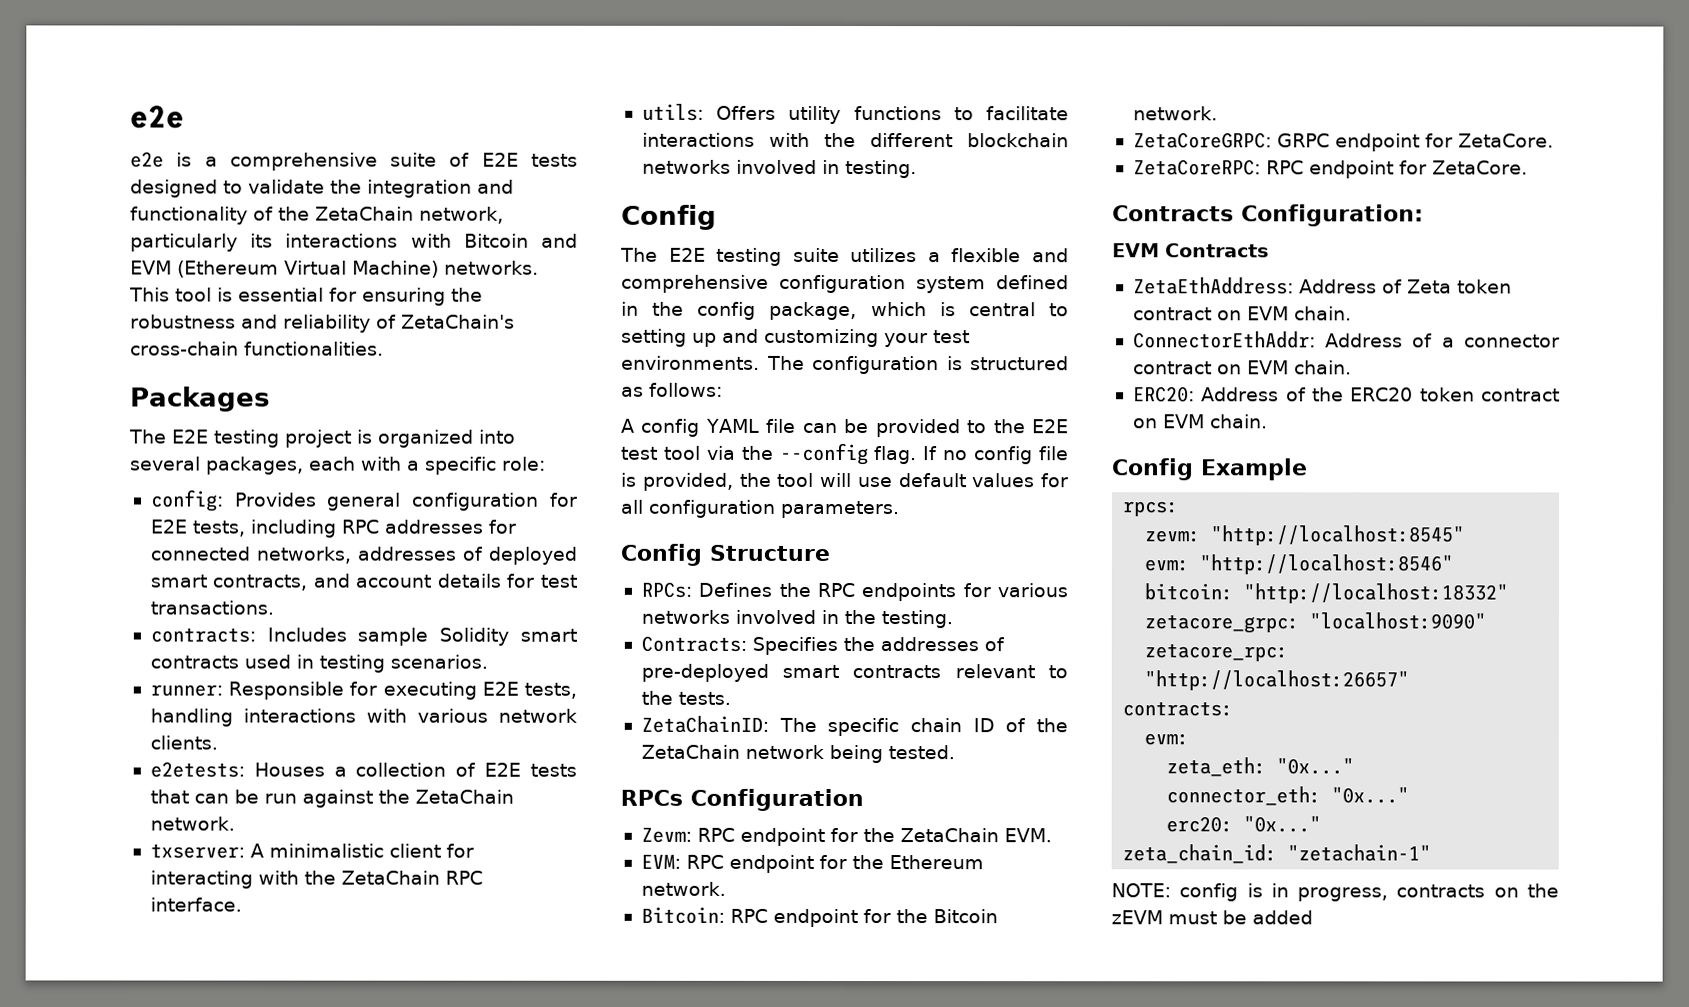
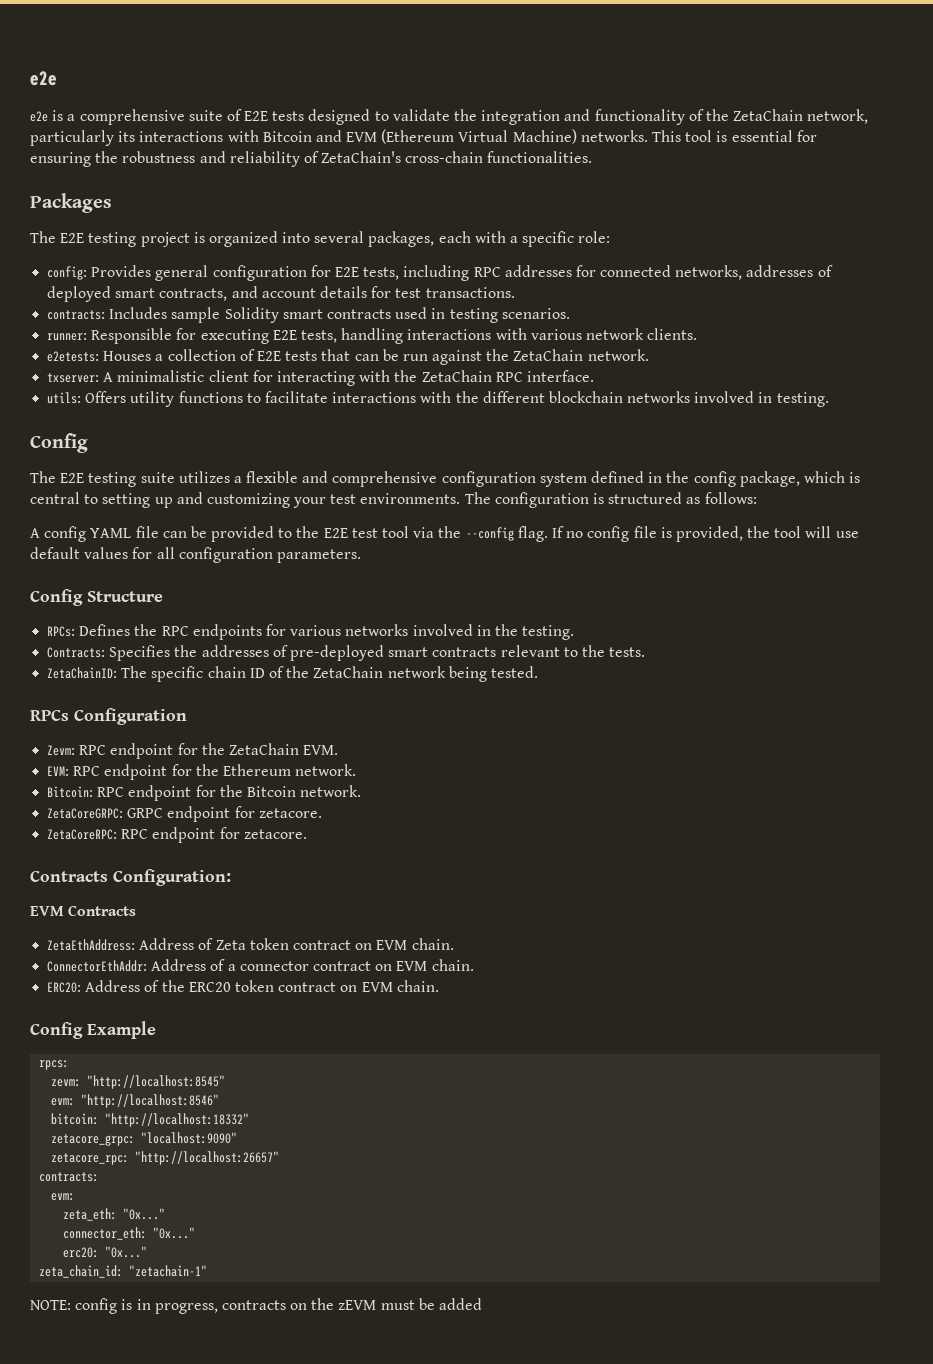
[1457,133,1554,148] ZetaCore. -> [258,808,322,818] zetacore.
[1431,160,1528,175] ZetaCore. -> [243,829,307,839] zetacore.

